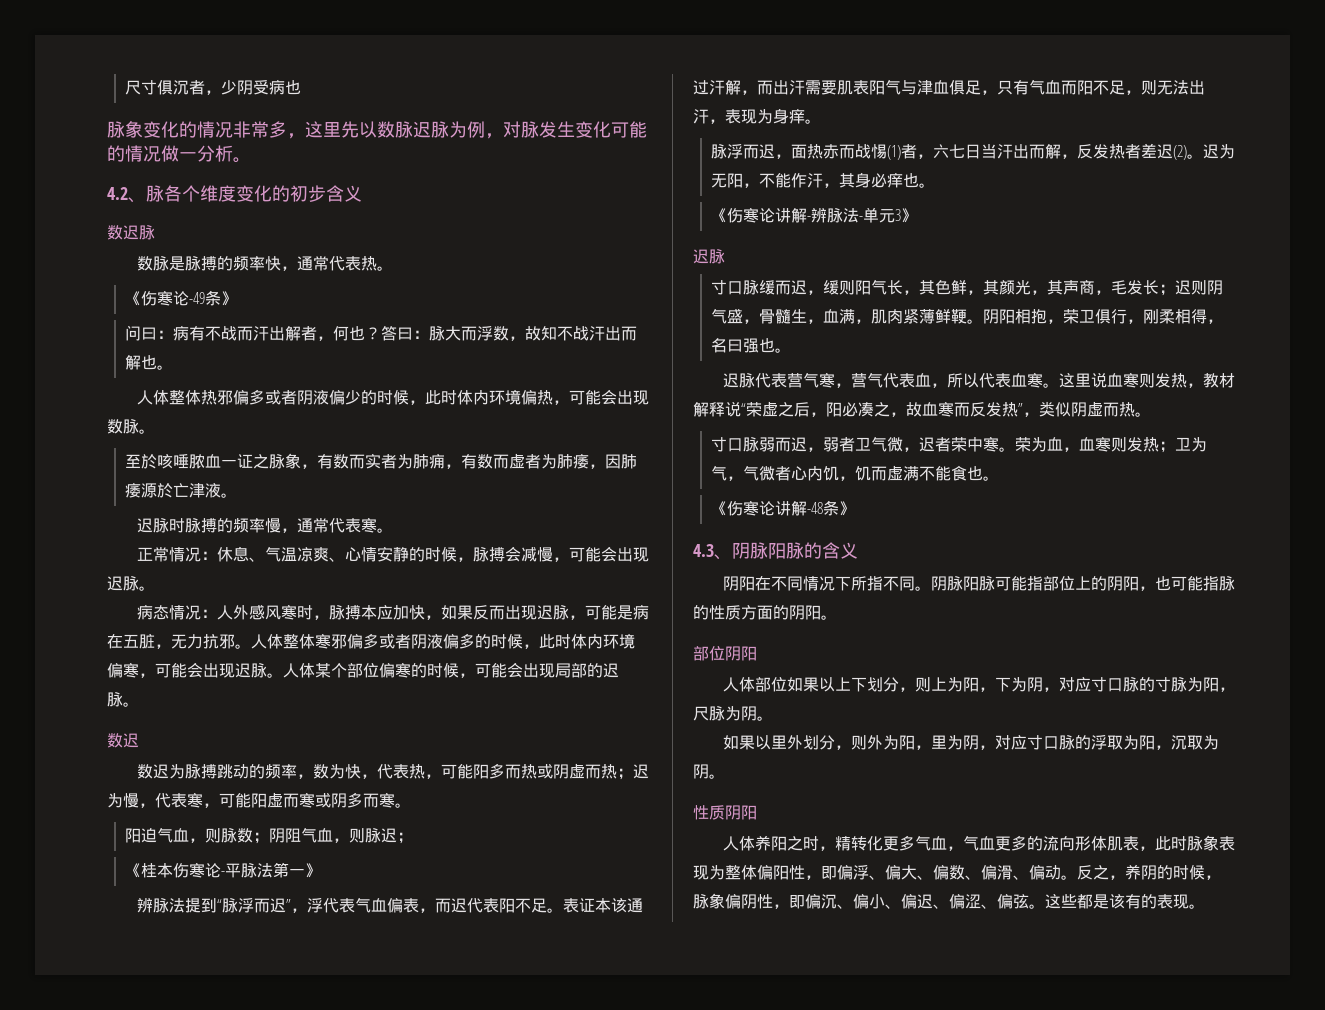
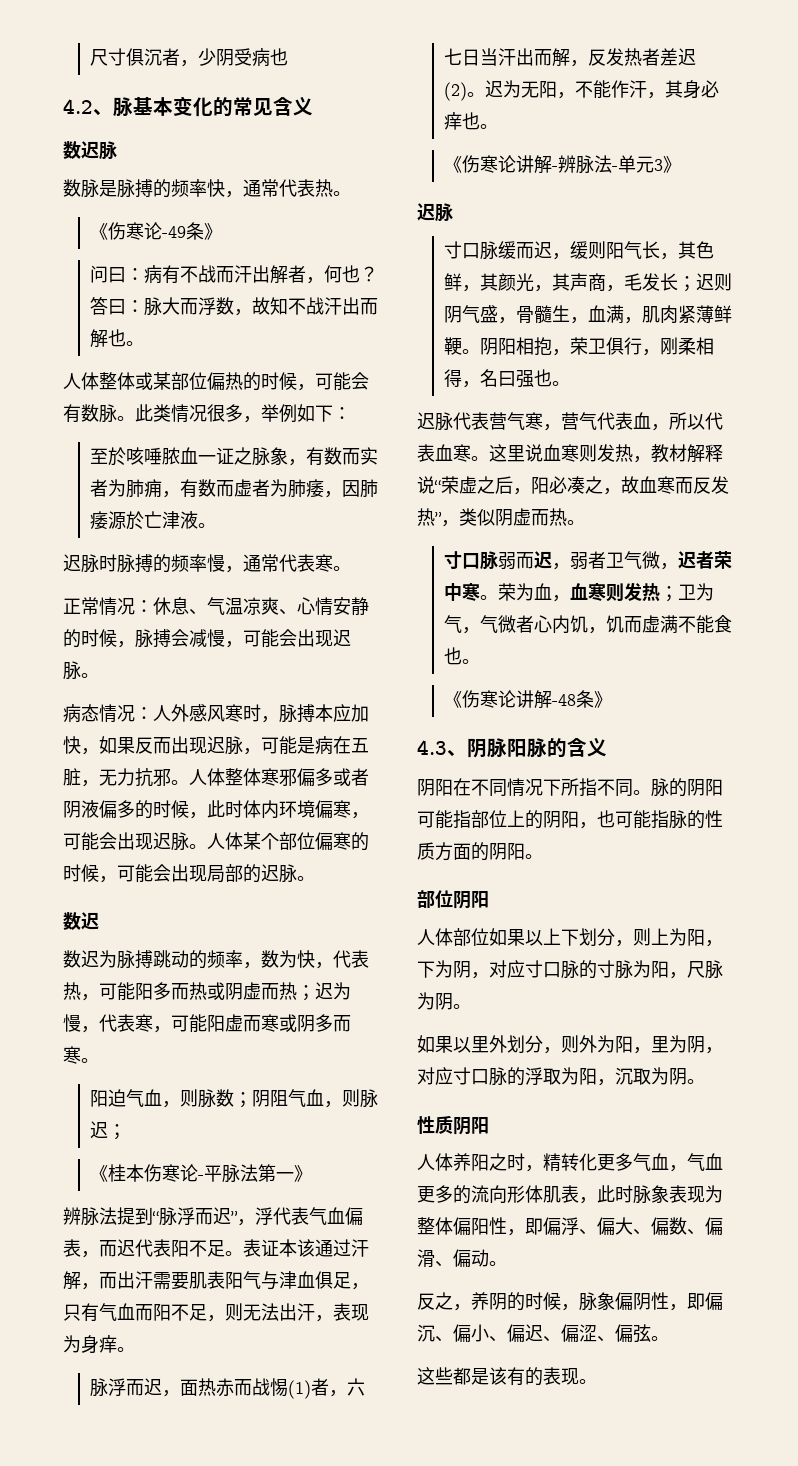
[107,121,647,139] [107,145,251,163] [107,185,326,203] 脉象变化的情况非常多，这里先以数脉迟脉为例，对脉发生变化可能的情况做一分析。 // 4.2、脉各个维度变化的初步 -> [63,96,273,117] 4.2、脉基本变化的常见
[200,389,649,405] [107,419,155,434] 热邪偏多或者阴液偏少的时候，此时体内环境偏热，可能会出现数脉。 -> [135,372,369,391] [63,404,351,423] 或某部位偏热的时候，可能会有数脉。此类情况很多，举例如下：
[930,576,995,591] 阴脉阳脉 -> [651,778,723,797] 脉的阴阳
(1077, 877) none -> (507, 1263) //
(1045, 906) none -> (669, 1338) //

